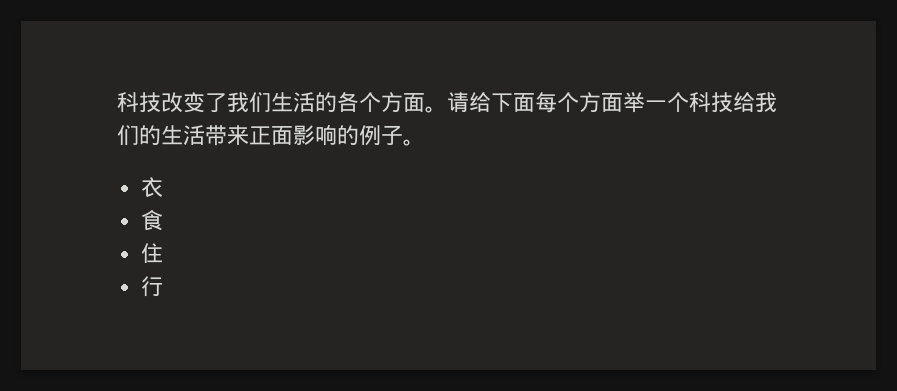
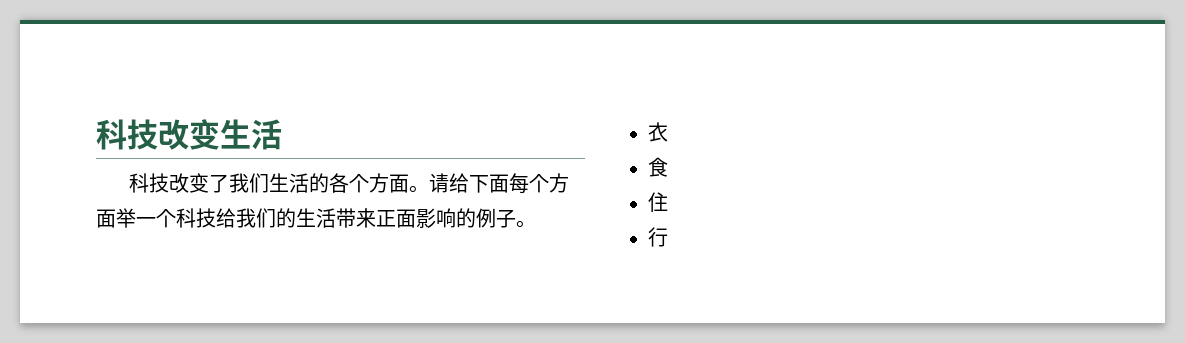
[117,92,205,113] 科技改变 -> [96,119,282,150] [129,173,210,193] 科技改变生活 // 科技改变

